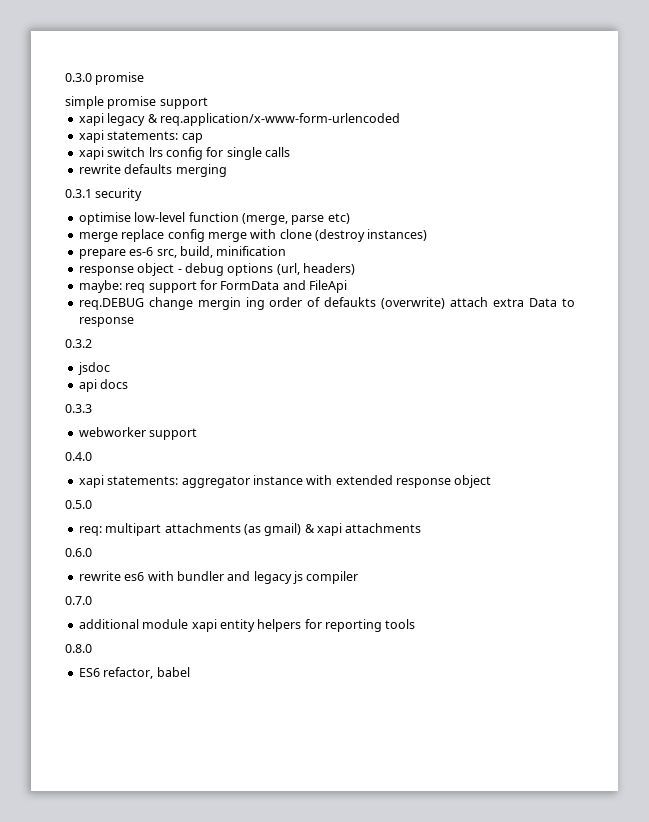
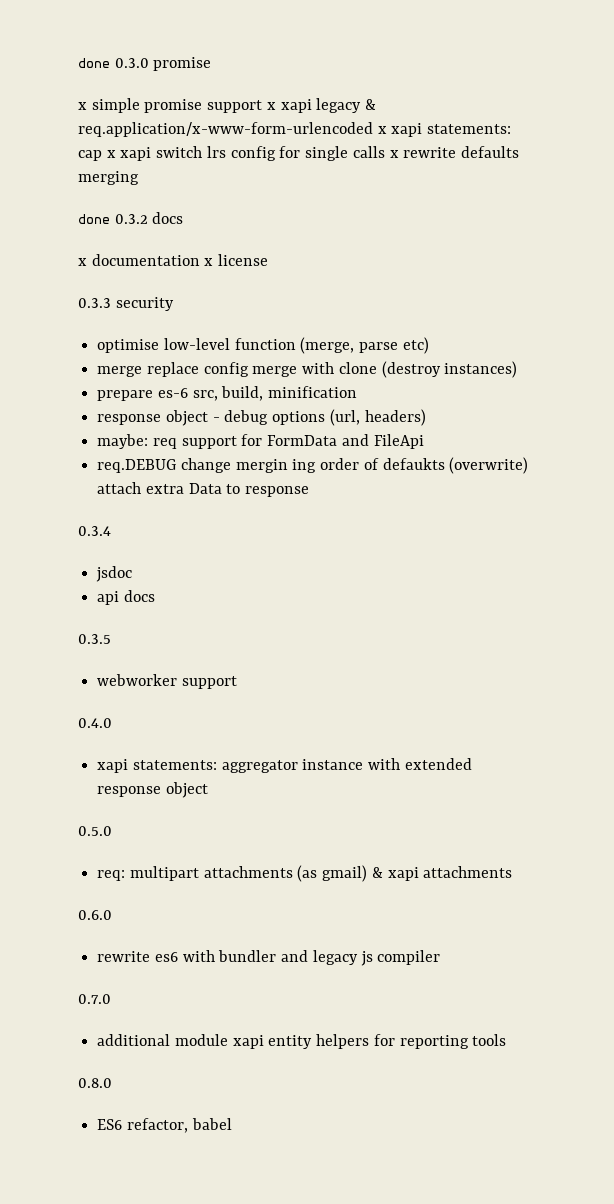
(65, 77) none -> [78,58,110,68] done
(145, 78) none -> [78,102,87,110] x
(208, 103) // -> [266,102,276,110] x
(400, 119) // -> [377,126,387,134] x
(203, 138) // -> [106,150,116,158] x
(290, 152) // -> [389,150,399,158] x
[65,189,92,198] 0.3.1 -> [78,212,184,224] [78,254,269,266] [78,298,111,308] done 0.3.2 docs // x documentation x license // 0.3.3
[65,339,92,348] 0.3.2 -> [78,526,111,536] 0.3.4
[65,404,92,413] 0.3.3 -> [78,634,111,644] 0.3.5

